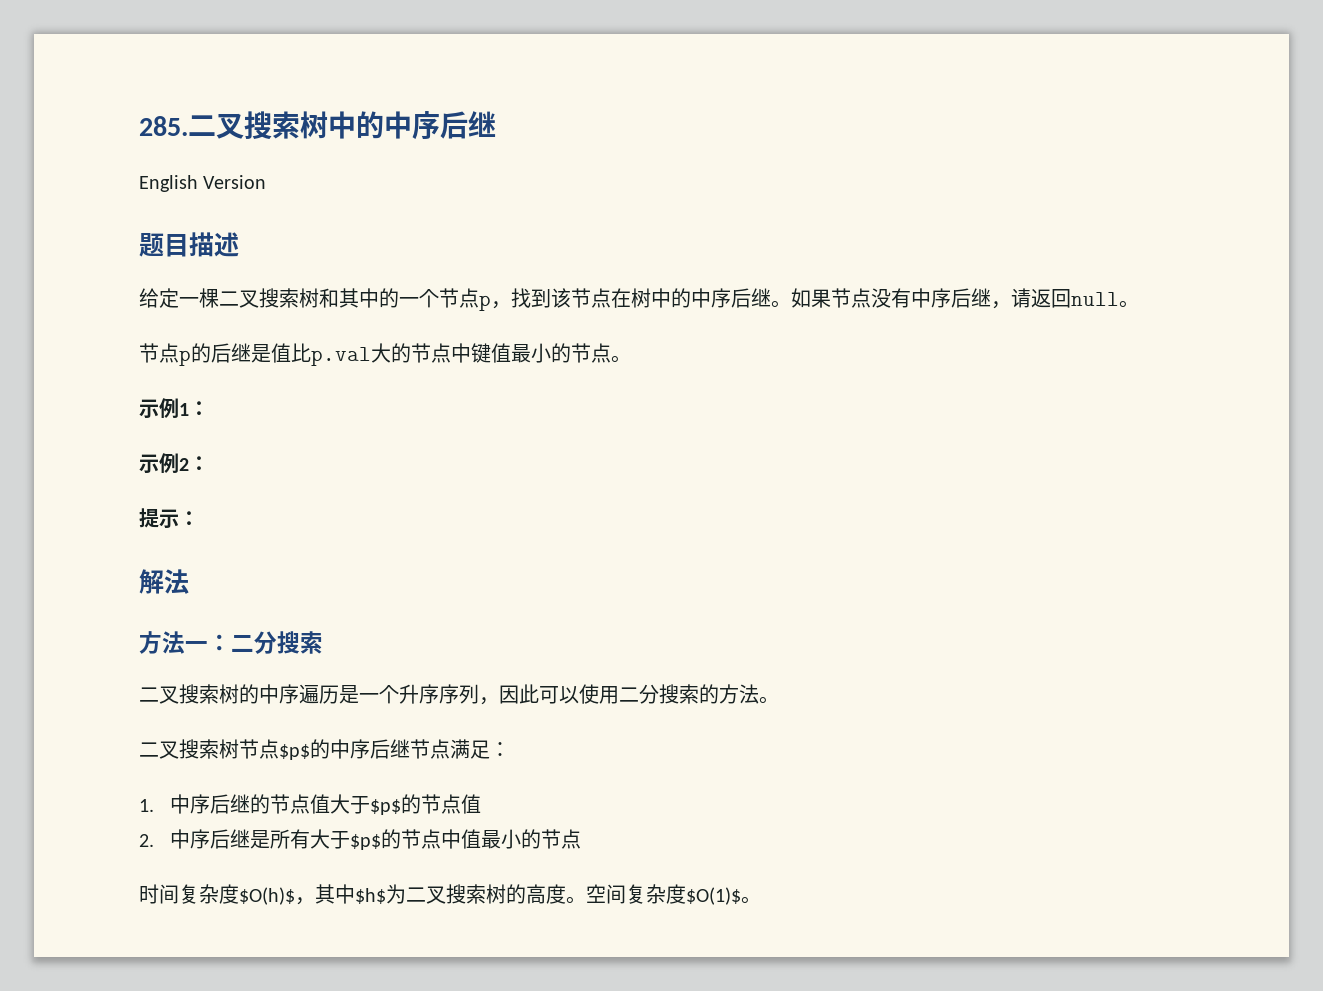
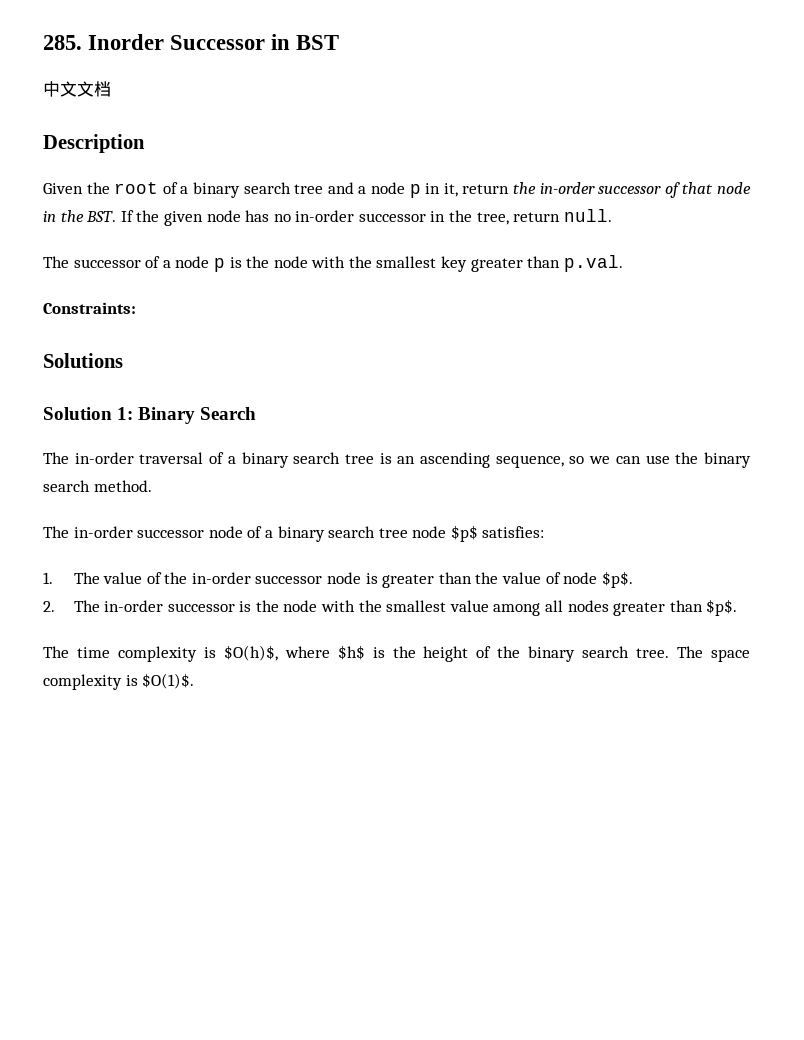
[188,111,496,140] [139,175,267,192] [139,232,239,257] [139,288,1139,311] [139,343,631,366] [139,398,209,418] [139,453,209,473] [139,508,199,528] [139,569,189,594] [139,631,323,654] [139,684,779,705] [139,739,510,760] [139,794,481,815] [139,829,581,850] [139,884,761,905] 二叉搜索树中的中序后继 // English Version // 题目描述 // 给定一棵二叉搜索树和其中的一个节点p，找到该节点在树中的中序后继。如果节点没有中序后继，请返回null。 // 节点p的后继是值比p.val大的节点中键值最小的节点。 // 示例1： // 示例2： // 提示： // 解法 // 方法一：二分搜索 // 二叉搜索树的中序遍历是一个升序序列，因此可以使用二分搜索的方法。 // 二叉搜索树节点$p$的中序后继节点满足： // 1.中序后继的节点值大于$p$的节点值 // 2.中序后继是所有大于$p$的节点中值最小的节点 // 时间复杂度$O(h)$，其中$h$为二叉搜索树的高度。空间复杂度$O(1)$。 -> [88,34,340,50] [43,81,111,97] [43,134,145,153] [43,182,752,198] [43,209,612,226] [43,255,623,272] [43,302,136,314] [43,353,123,368] [43,407,257,424] [43,452,752,468] [43,480,152,492] [43,525,545,542] [43,571,633,588] [43,599,738,616] [43,645,750,662] [43,673,195,690] Inorder Successor in BST // 中文文档 // Description // Given the root of a binary search tree and a node p in it, return the in-order successor of that node in the BST. If the given node has no in-order successor in the tree, return null. // The successor of a node p is the node with the smallest key greater than p.val. // Constraints: // Solutions // Solution 1: Binary Search // The in-order traversal of a binary search tree is an ascending sequence, so we can use the binary search method. // The in-order successor node of a binary search tree node $p$ satisfies: // 1. The value of the in-order successor node is greater than the value of node $p$. // 2. The in-order successor is the node with the smallest value among all nodes greater than $p$. // The time complexity is $O(h)$, where $h$ is the height of the binary search tree. The space complexity is $O(1)$.

